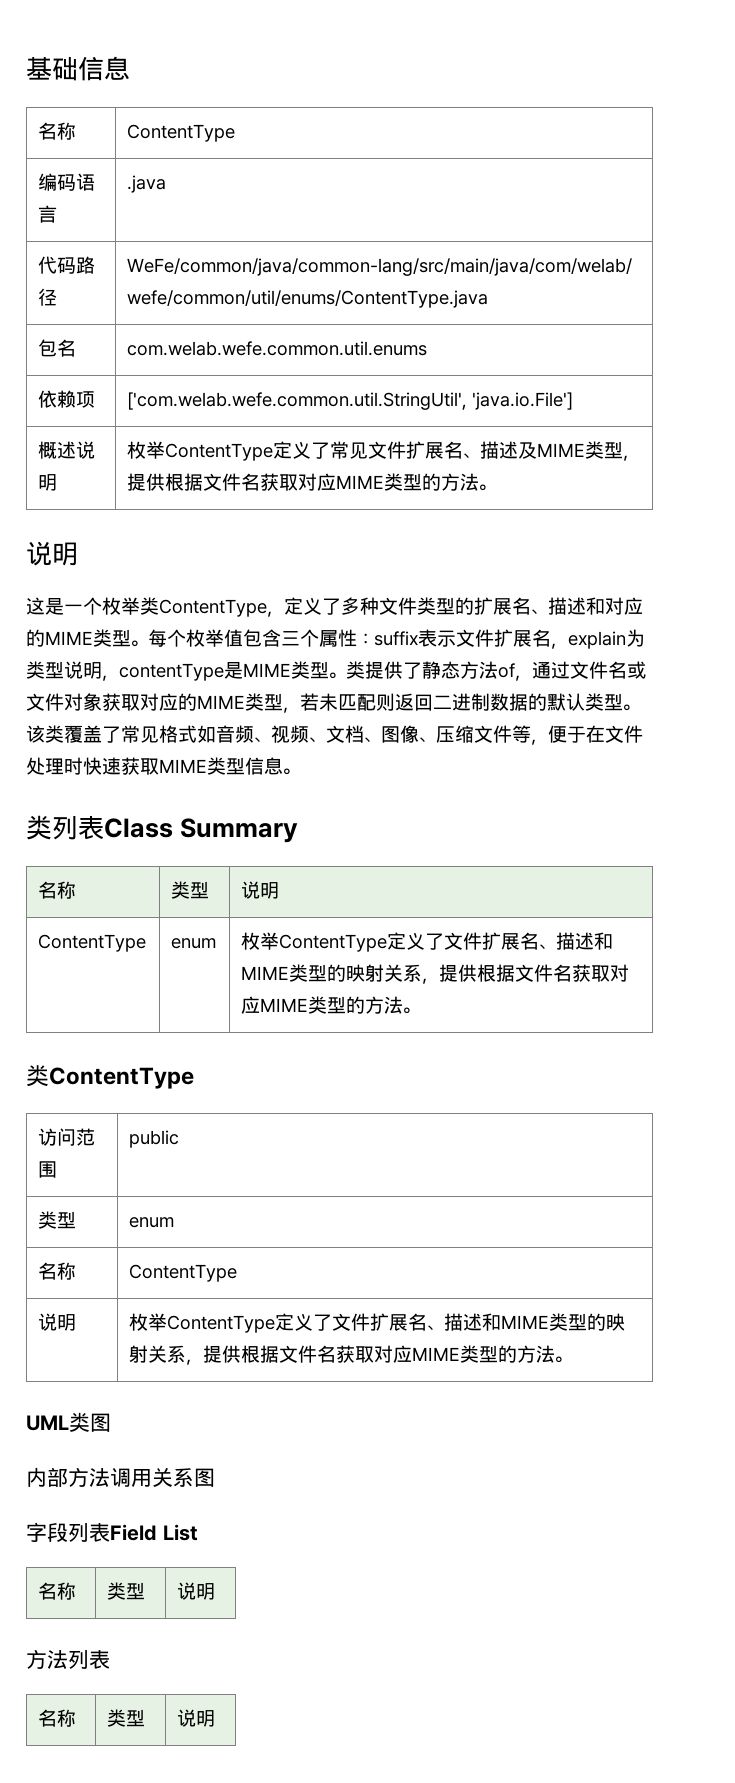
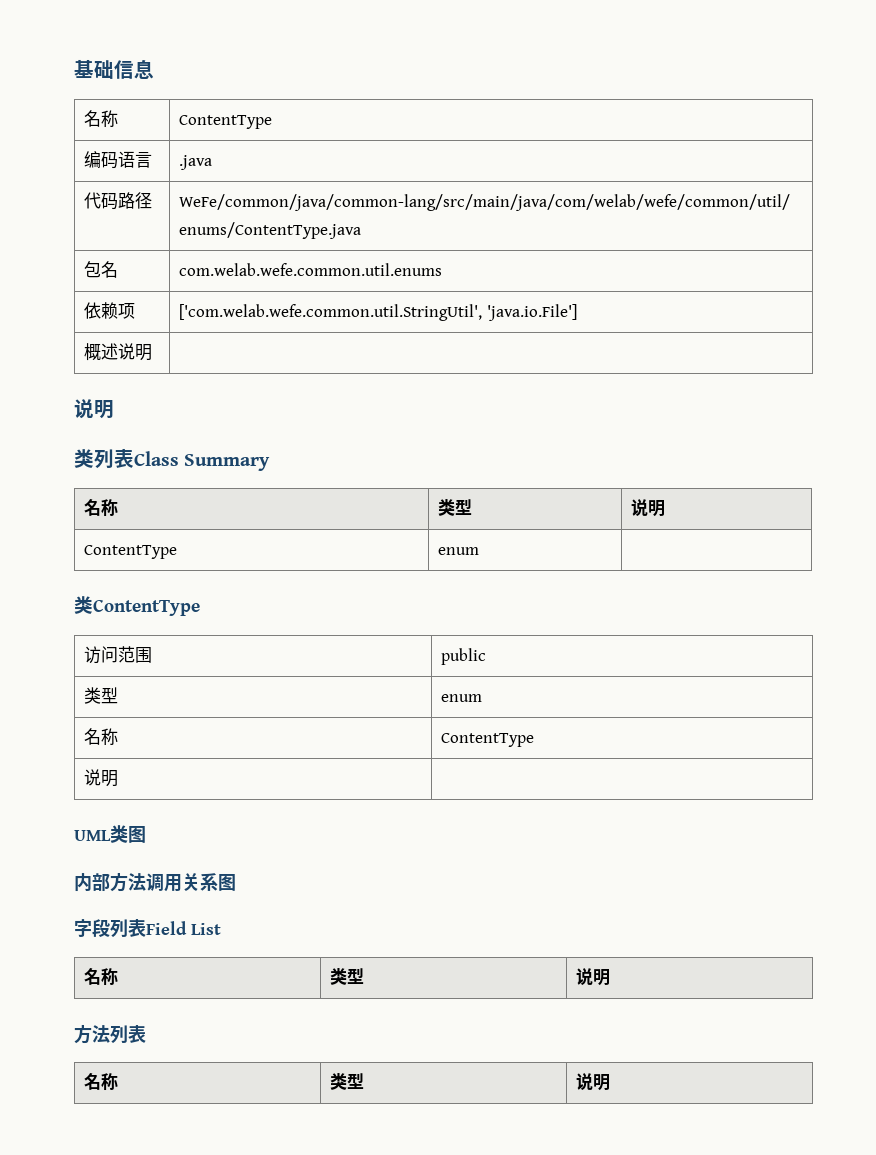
[127,441,641,461] [127,473,497,491] [26,541,78,566] [26,597,643,617] [26,629,645,649] [26,661,646,681] [26,693,640,713] [26,725,643,745] [26,757,300,775] 枚举ContentType定义了常见文件扩展名、描述及MIME类型，提供根据文件名获取对应MIME类型的方法。 // 说明 // 这是一个枚举类ContentType，定义了多种文件类型的扩展名、描述和对应的MIME类型。每个枚举值包含三个属性：suffix表示文件扩展名，explain为类型说明，contentType是MIME类型。类提供了静态方法of，通过文件名或文件对象获取对应的MIME类型，若未匹配则返回二进制数据的默认类型。该类覆盖了常见格式如音频、视频、文档、图像、压缩文件等，便于在文件处理时快速获取MIME类型信息。 -> [74,399,114,419] // 说明
[241,932,614,952] [241,964,630,984] [241,996,421,1014] 枚举ContentType定义了文件扩展名、描述和MIME类型的映射关系，提供根据文件名获取对应MIME类型的方法。 -> (480, 551) none
[129,1313,626,1333] [129,1345,573,1365] 枚举ContentType定义了文件扩展名、描述和MIME类型的映射关系，提供根据文件名获取对应MIME类型的方法。 -> (119, 778) none

